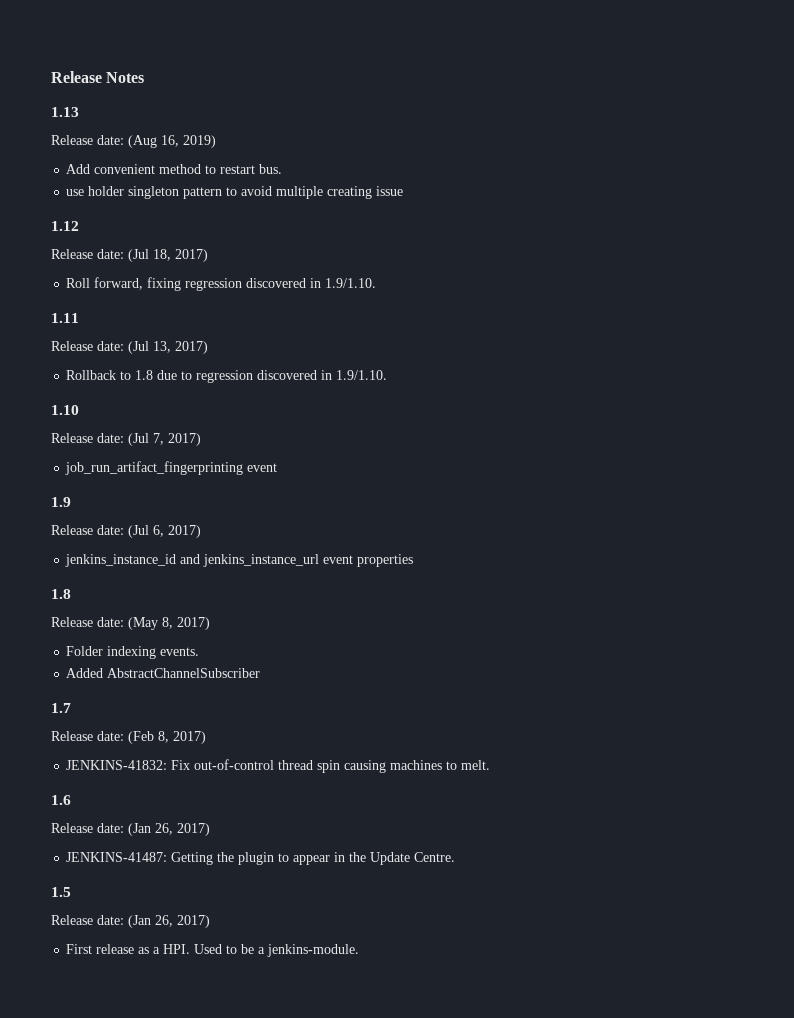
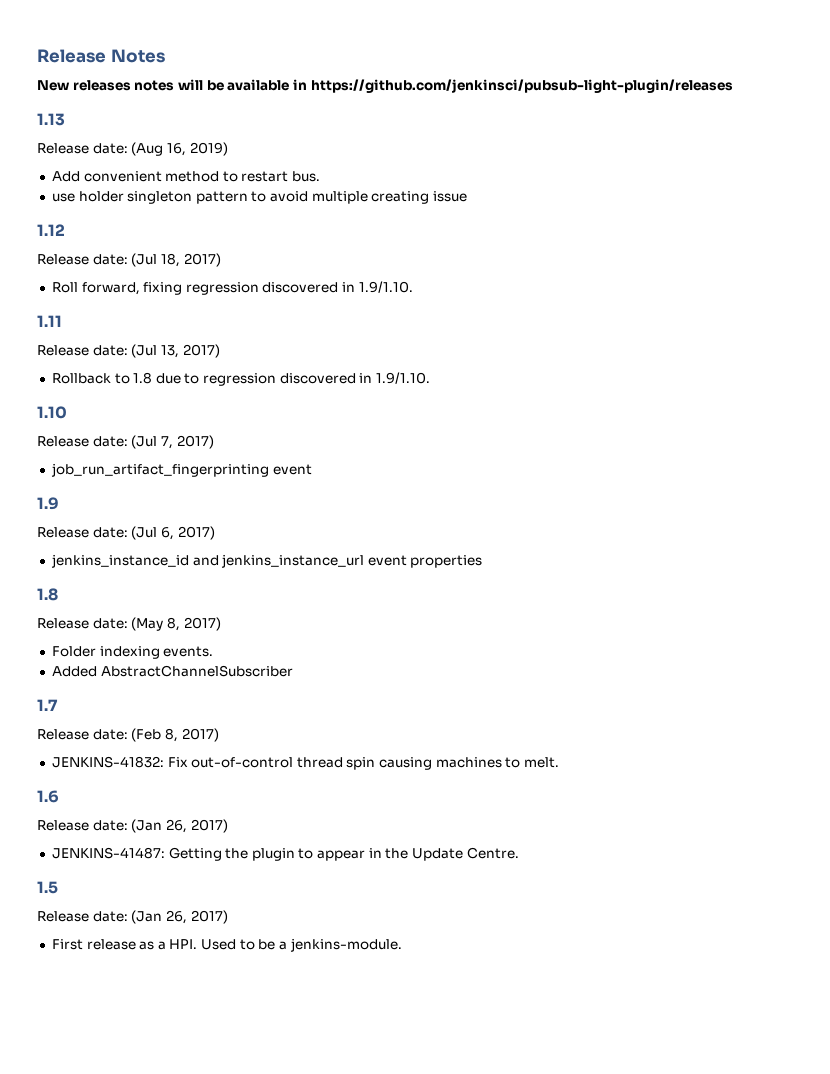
(145, 77) none -> [37,79,733,93] // New releases notes will be available in https://github.com/jenkinsci/pubsub-light-plugin/releases

